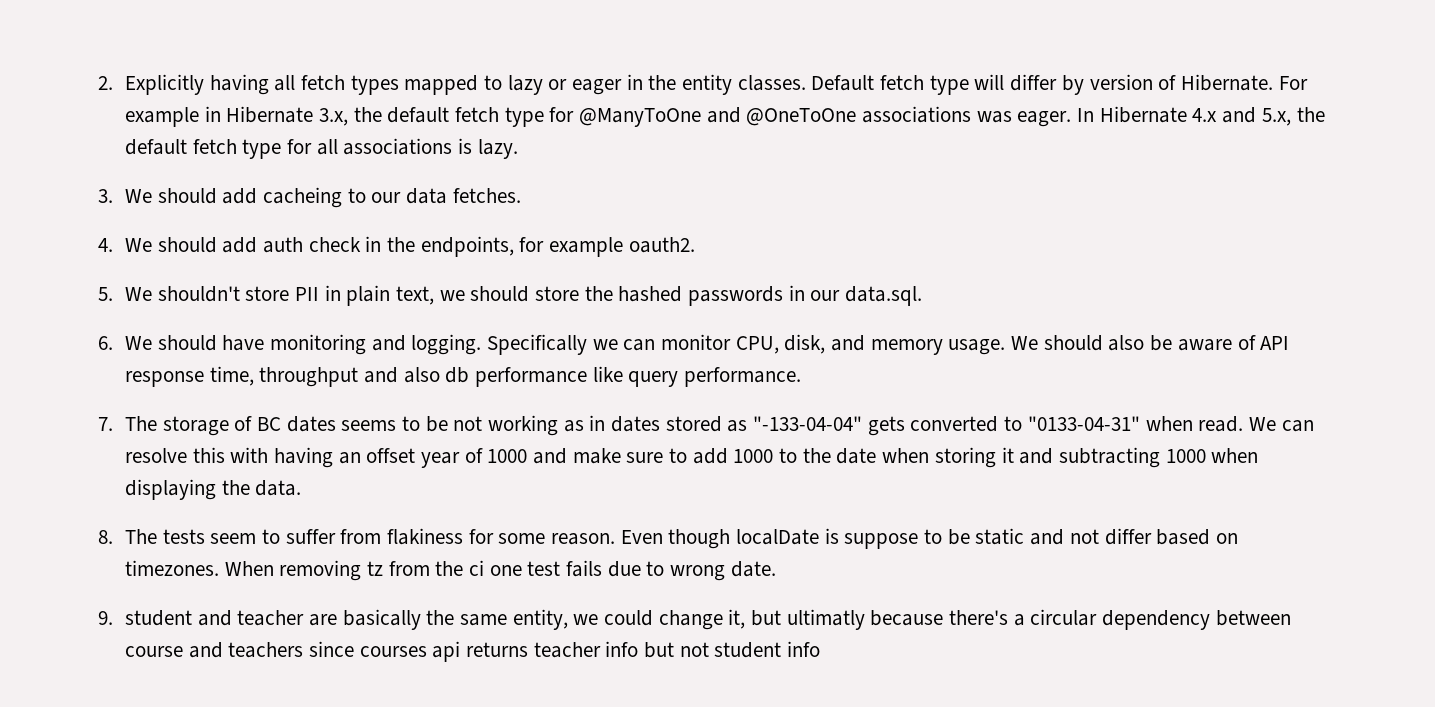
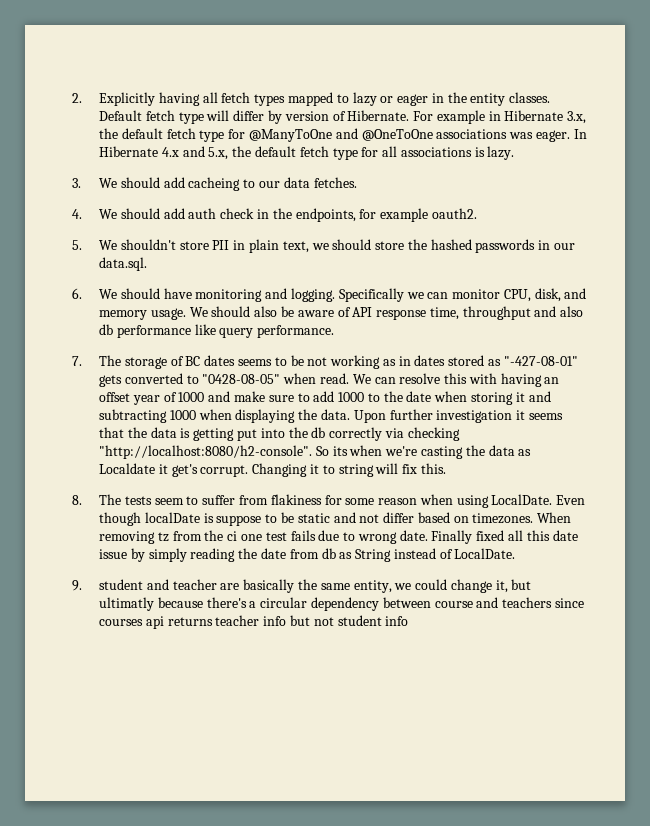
[753,416,863,431] "-133-04-04" -> [503,356,578,366] "-427-08-01"
[1027,416,1140,431] "0133-04-31" -> [202,374,281,384] "0428-08-05"
(302, 488) none -> [353,409,563,423] [99,427,460,441] [99,445,532,459] [99,463,446,477] Upon further investigation it seems that the data is getting put into the db correctly via checking "http://localhost:8080/h2-console". So its when we're casting the data as Localdate it get's corrupt. Changing it to string will fix this.
[551,533,616,545] reason. -> [378,494,553,508] reason when using LocalDate.
(776, 569) none -> [431,530,578,544] [99,548,516,562] Finally fixed all this date issue by simply reading the date from db as String instead of LocalDate.

